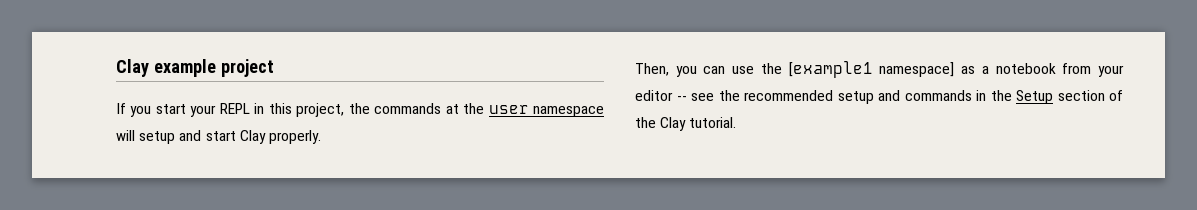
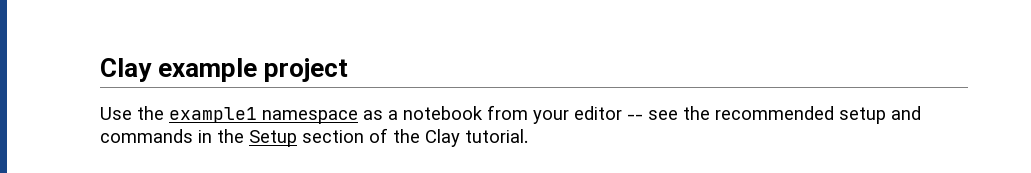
[116,103,604,117] [116,130,321,144] [635,61,955,78] If you start your REPL in this project, the commands at the user namespace will setup and start Clay properly. // Then, you can use the [example1 namespace] -> [100,106,358,124] Use the example1 namespace

